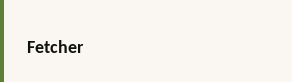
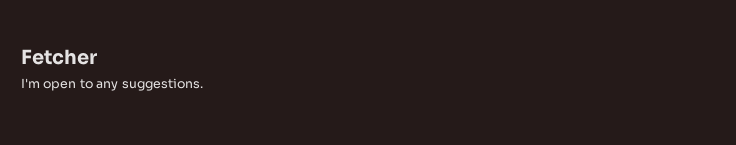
(84, 46) none -> [21,78,203,91] // I'm open to any suggestions.

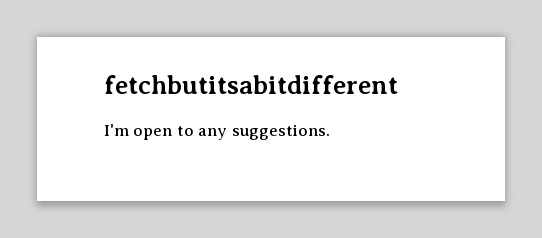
[21,49,97,65] Fetcher -> [104,75,398,94] fetchbutitsabitdifferent

